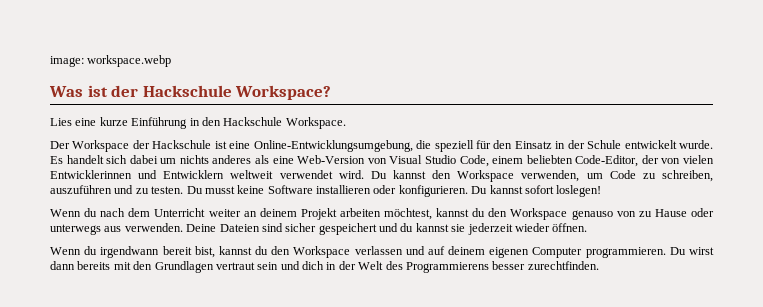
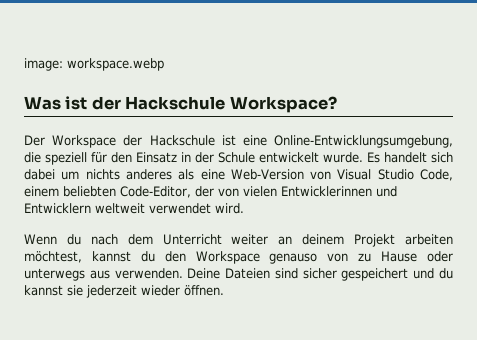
[50,117,346,129] // Lies eine kurze Einführung in den Hackschule Workspace. -> (337, 104) none
[370,170,713,182] [50,185,602,197] Du kannst den Workspace verwenden, um Code zu schreiben, auszuführen und zu testen. Du musst keine Software installieren oder konfigurieren. Du kannst sofort loslegen! -> (244, 208) none
[50,246,714,258] [50,261,599,273] // Wenn du irgendwann bereit bist, kannst du den Workspace verlassen und auf deinem eigenen Computer programmieren. Du wirst dann bereits mit den Grundlagen vertraut sein und dich in der Welt des Programmierens besser zurechtfinden. -> (224, 290) none

